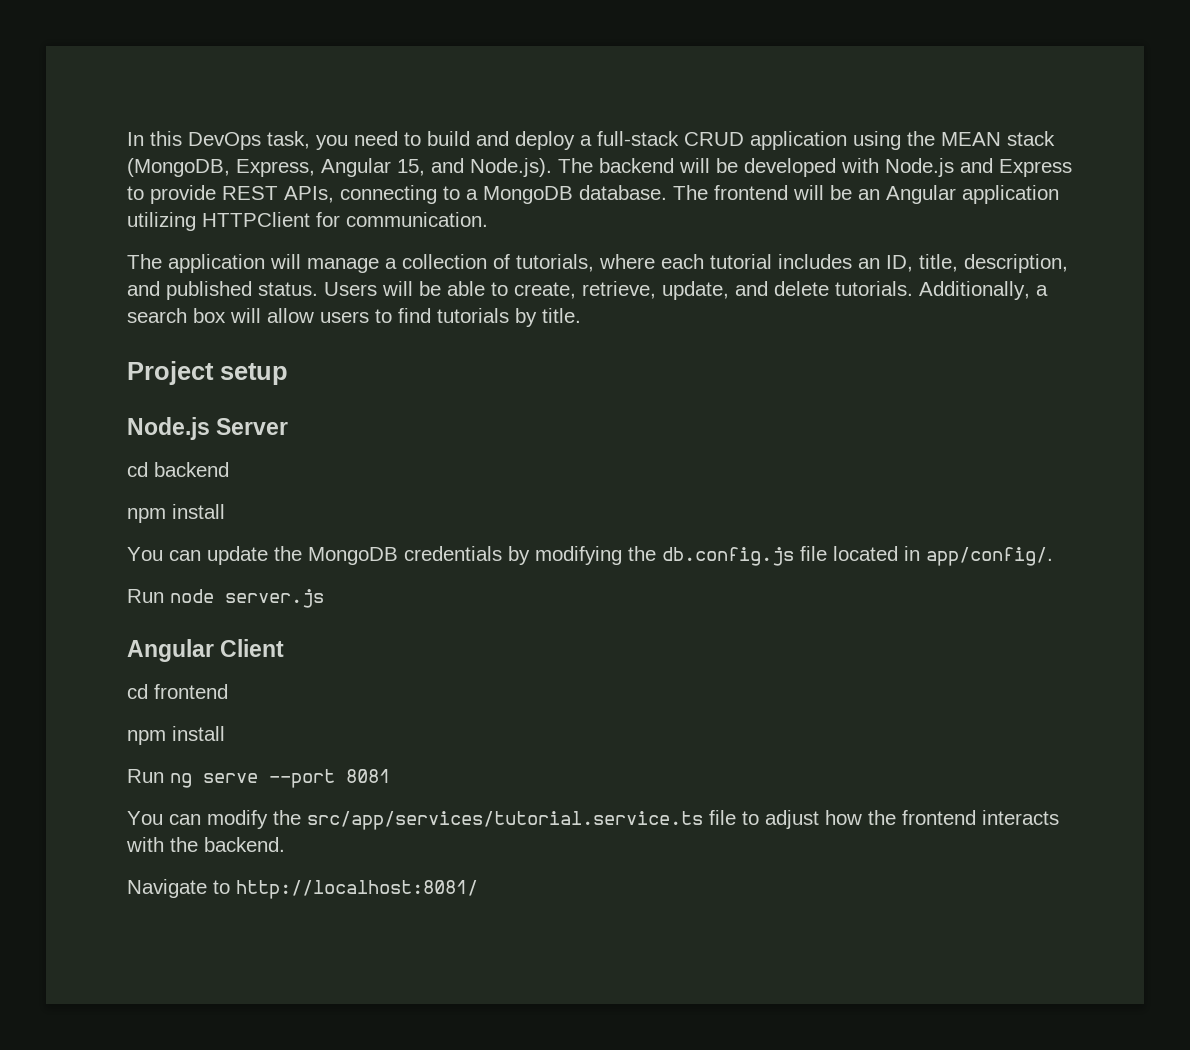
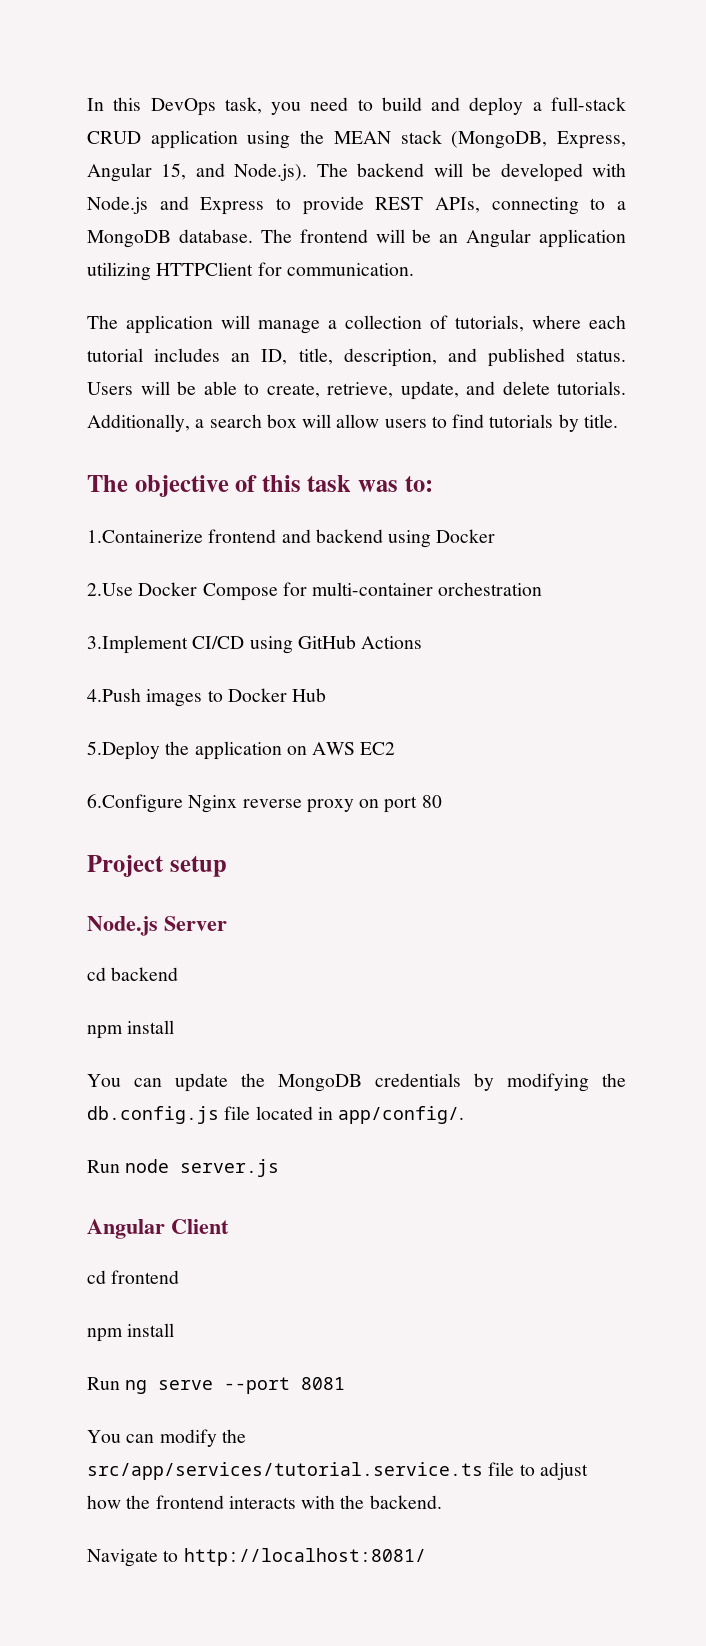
(581, 315) none -> [87,475,433,497] [87,529,496,548] [87,582,543,601] [87,635,423,654] [87,688,327,707] [87,741,396,760] [87,794,442,813] // The objective of this task was to: // 1.Containerize frontend and backend using Docker // 2.Use Docker Compose for multi-container orchestration // 3.Implement CI/CD using GitHub Actions // 4.Push images to Docker Hub // 5.Deploy the application on AWS EC2 // 6.Configure Nginx reverse proxy on port 80

